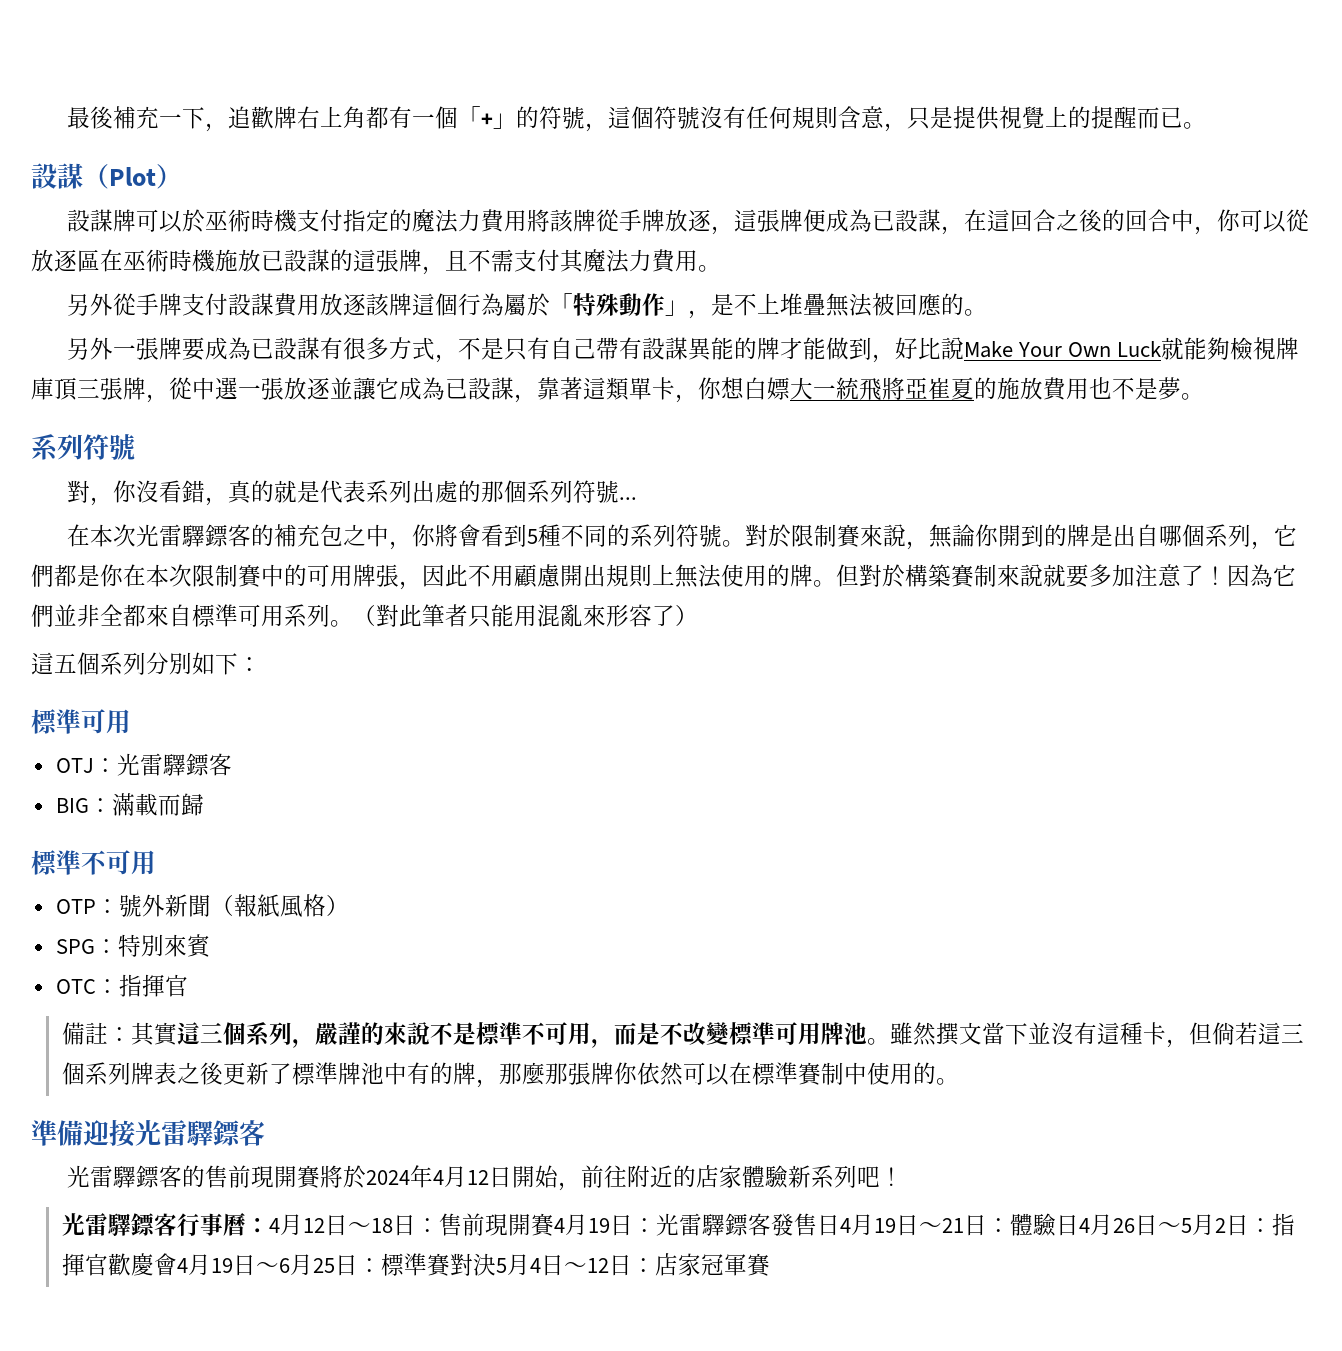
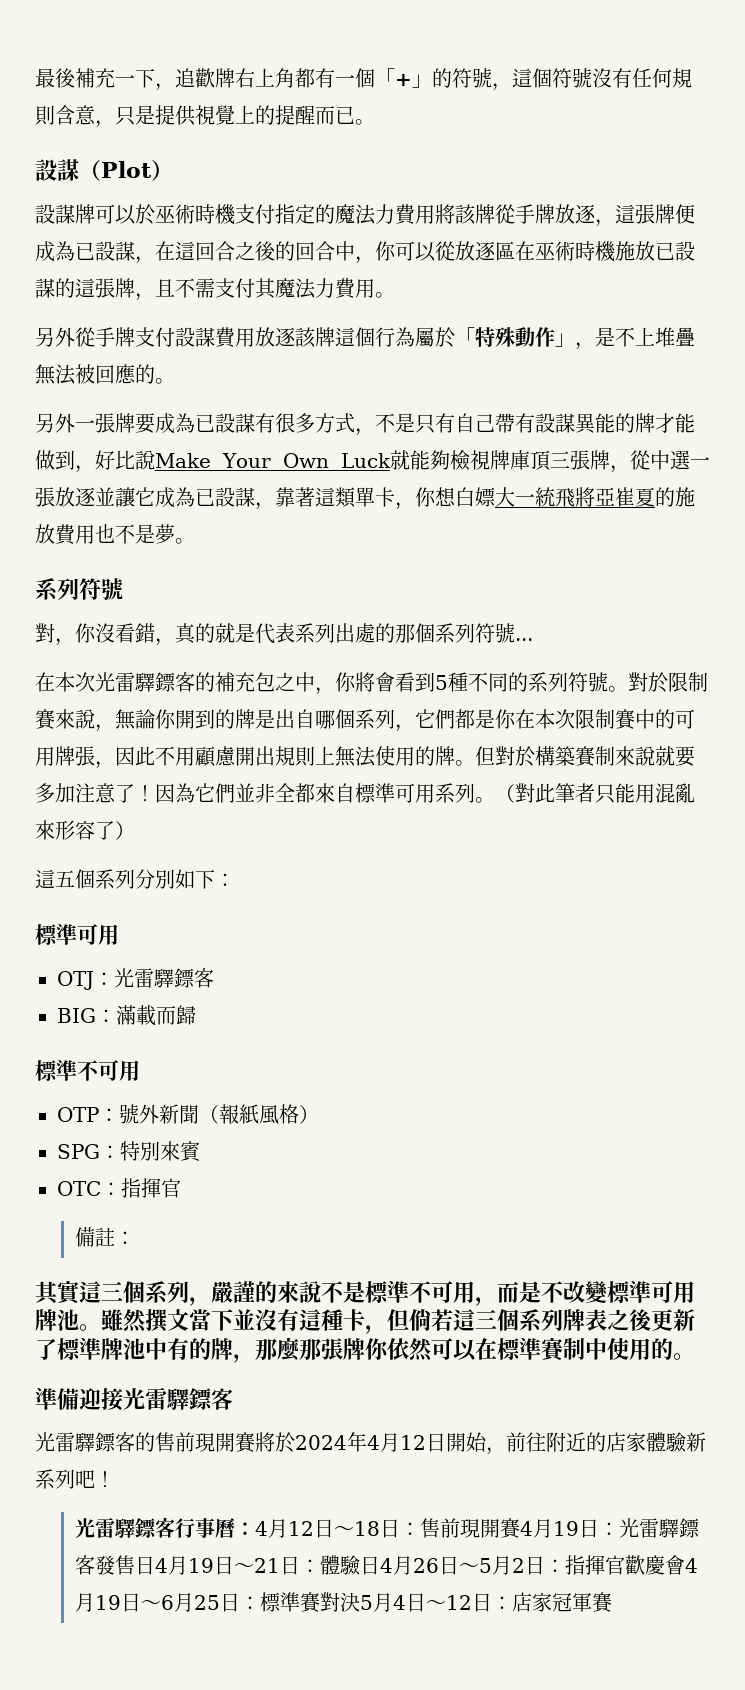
(131, 1034) none -> (135, 1238) //

